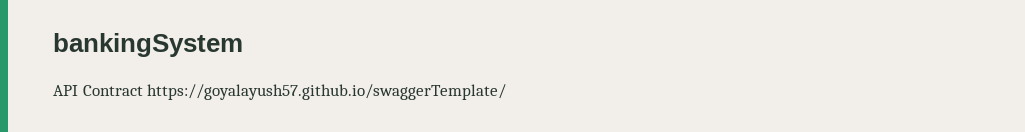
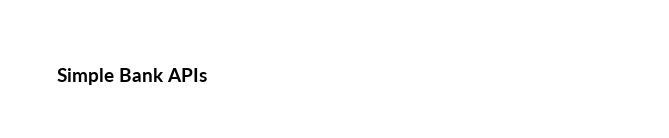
[53,33,243,57] [53,84,507,100] bankingSystem // API Contract https://goyalayush57.github.io/swaggerTemplate/ -> [57,68,207,85] Simple Bank APIs

